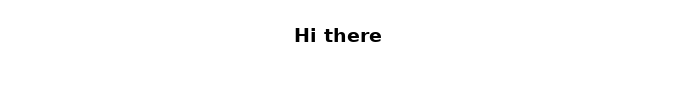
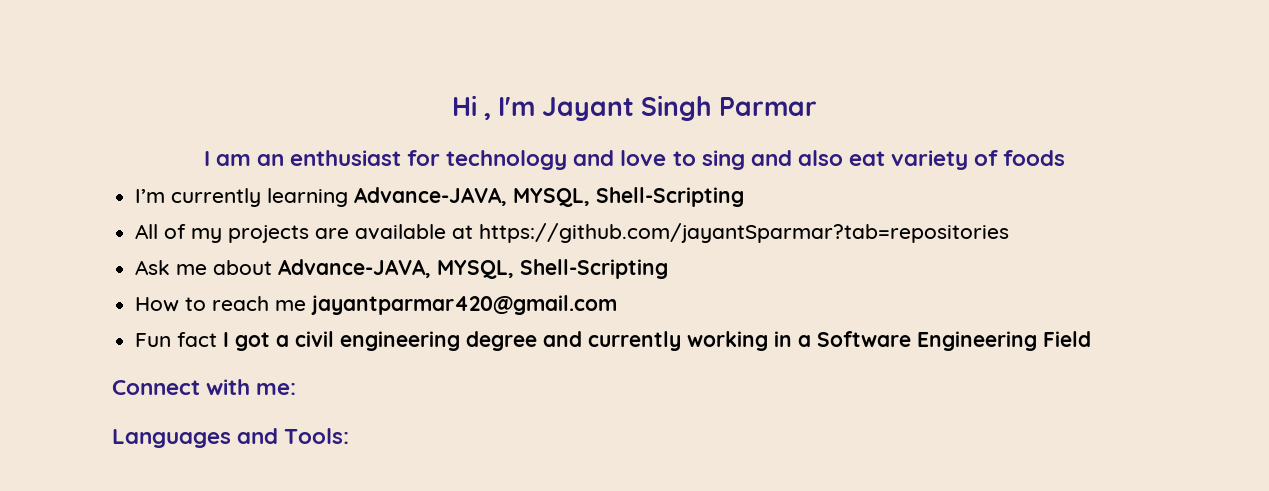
[324,28,382,42] there -> [483,95,818,121] [203,150,1066,170] [135,187,745,207] [135,223,1010,243] [135,259,669,279] [135,295,618,315] [135,331,1092,351] [112,379,297,395] [112,428,350,448] , I'm Jayant Singh Parmar // I am an enthusiast for technology and love to sing and also eat variety of foods // I’m currently learning Advance-JAVA, MYSQL, Shell-Scripting // All of my projects are available at https://github.com/jayantSparmar?tab=repositories // Ask me about Advance-JAVA, MYSQL, Shell-Scripting // How to reach me jayantparmar420@gmail.com // Fun fact I got a civil engineering degree and currently working in a Software Engineering Field // Connect with me: // Languages and Tools:

